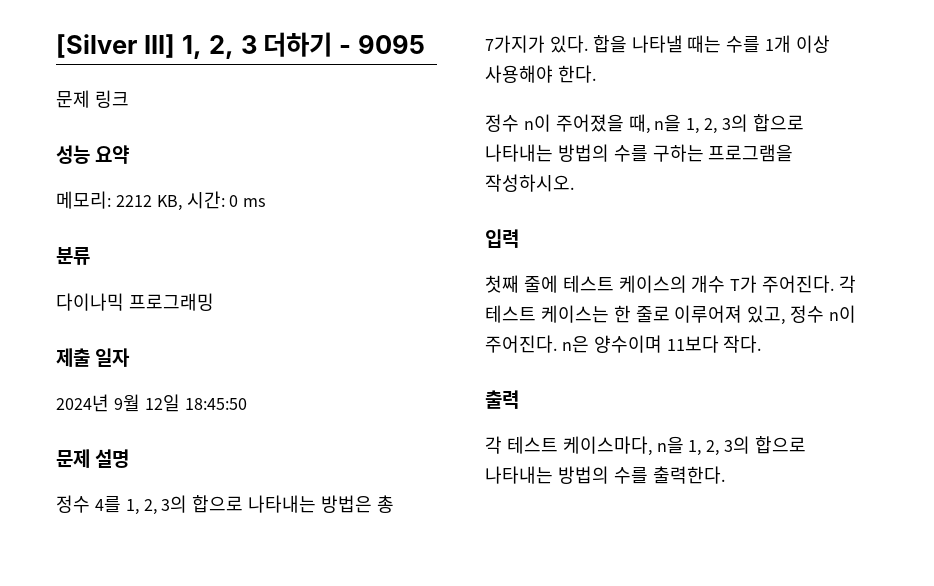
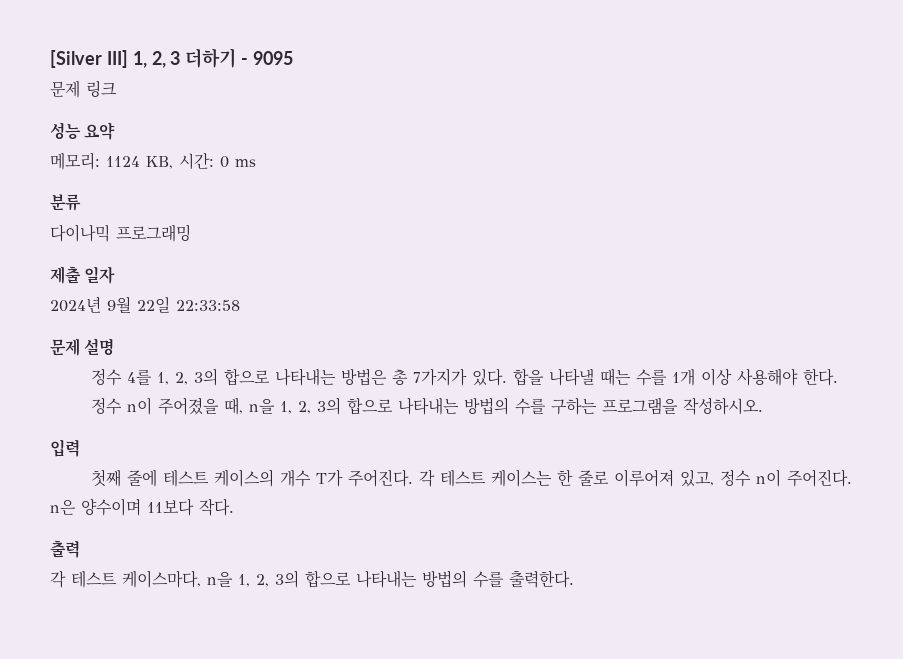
[115,195,152,207] 2212 -> [106,156,140,167] 1124
[144,394,247,412] 12일 18:45:50 -> [137,297,240,313] 22일 22:33:58

